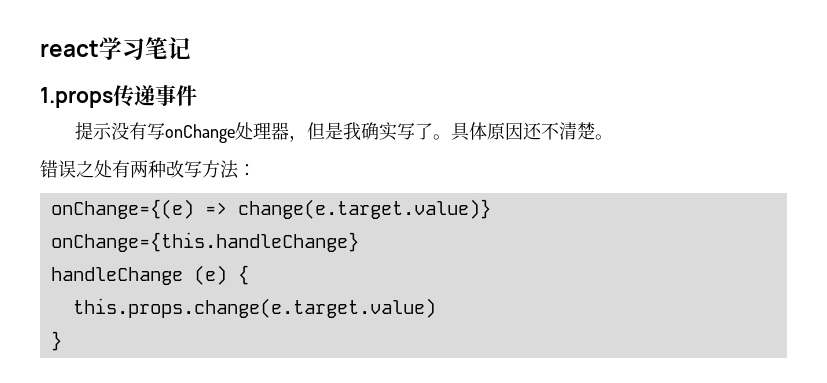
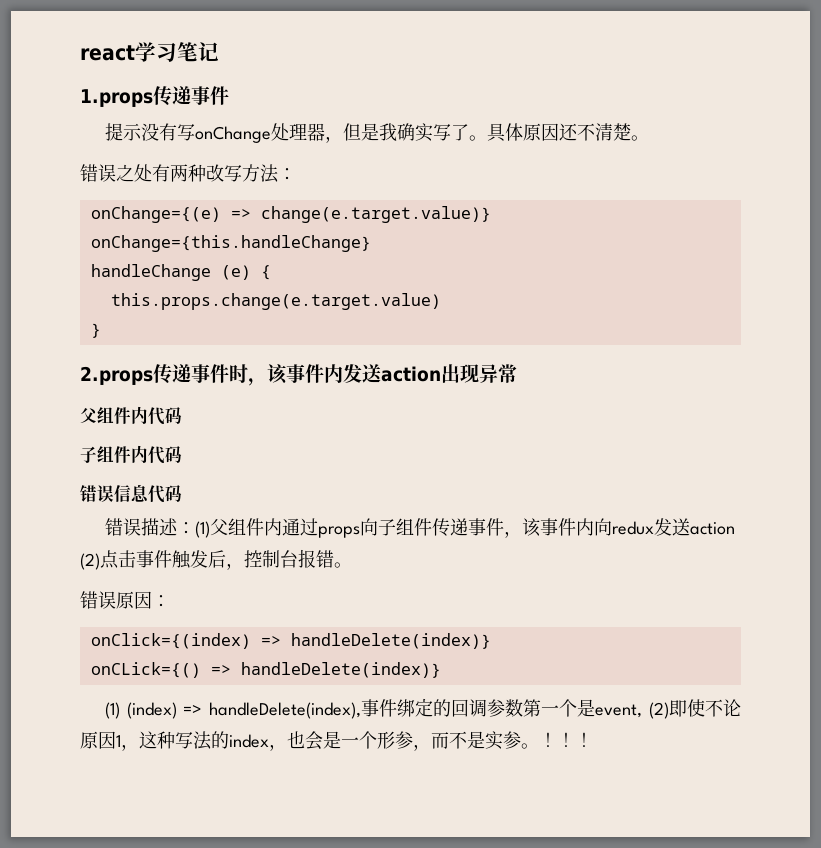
(62, 341) none -> [80,364,517,386] [80,406,182,425] [80,445,182,464] [80,484,182,503] [104,518,735,538] [80,549,352,570] [80,591,170,609] [90,633,491,649] [90,662,441,678] [104,698,741,719] [80,731,593,751] // 2.props传递事件时，该事件内发送action出现异常 // 父组件内代码 // 子组件内代码 // 错误信息代码 // 错误描述：(1)父组件内通过props向子组件传递事件，该事件内向redux发送action (2)点击事件触发后，控制台报错。 // 错误原因： // onClick={(index) => handleDelete(index)} // onCLick={() => handleDelete(index)} // (1) (index) => handleDelete(index),事件绑定的回调参数第一个是event, (2)即使不论原因1，这种写法的index，也会是一个形参，而不是实参。！！！

